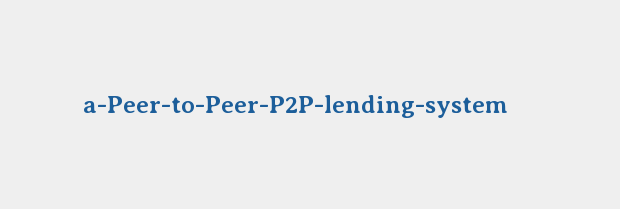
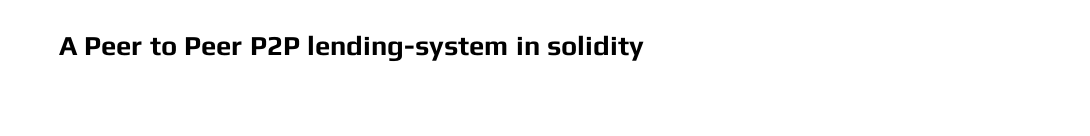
[83,95,508,118] a-Peer-to-Peer-P2P-lending-system -> [59,35,644,62] A Peer to Peer P2P lending-system in solidity

